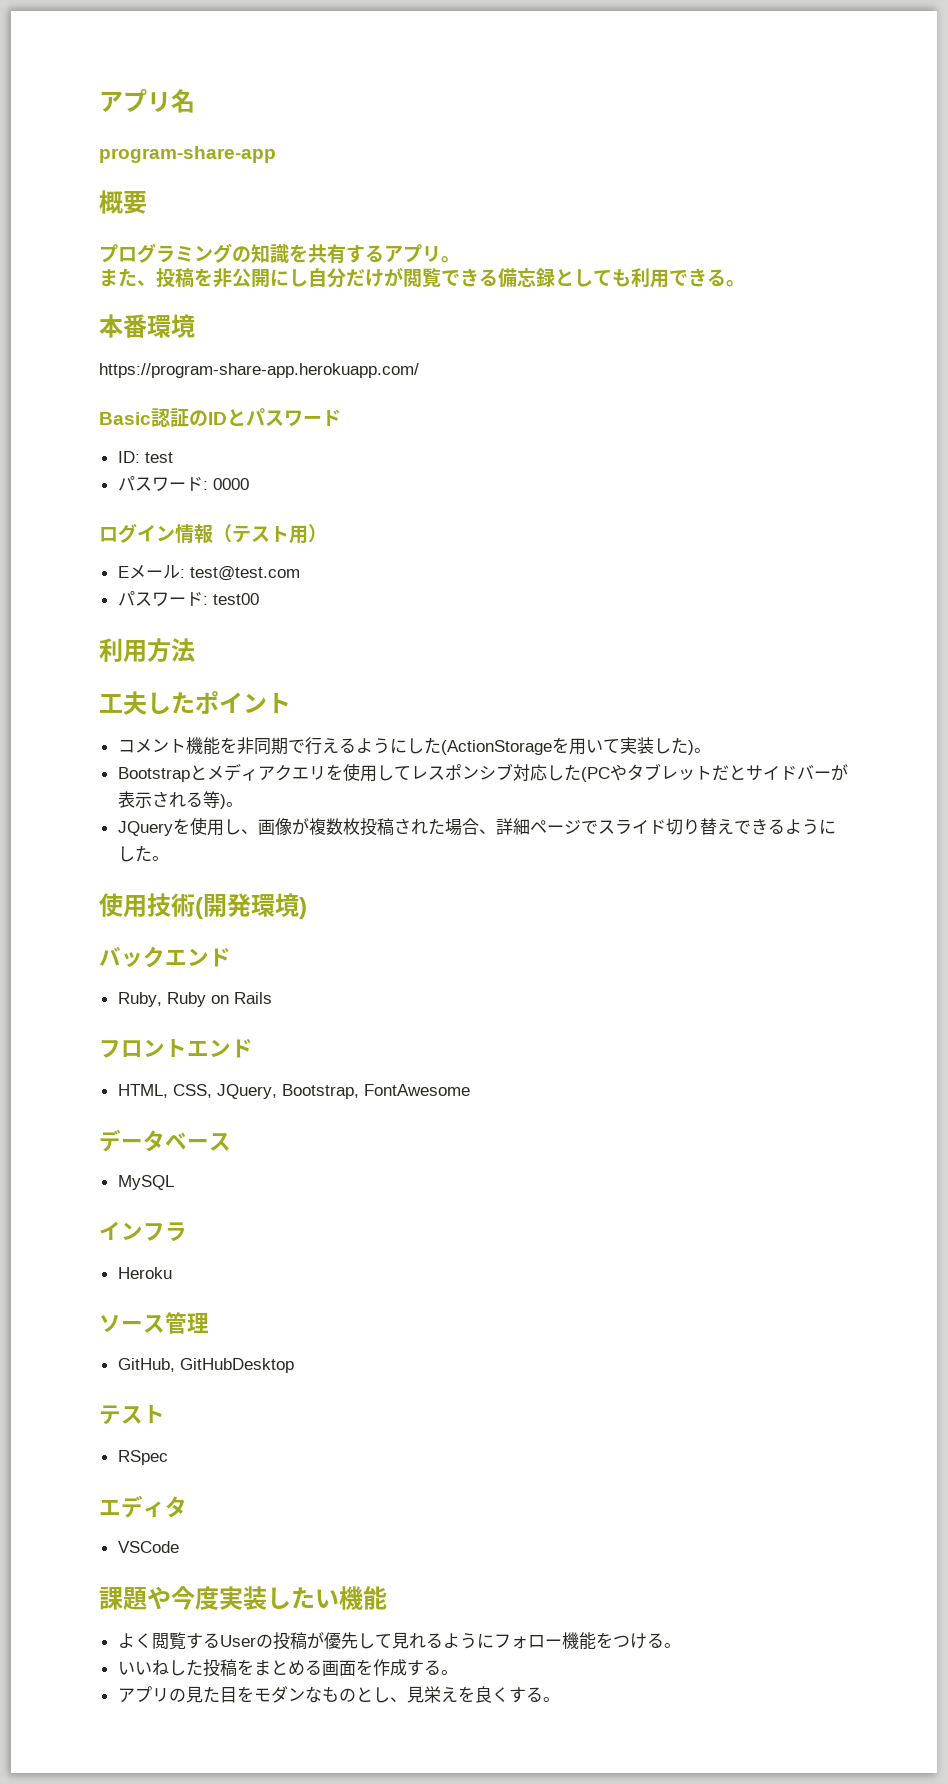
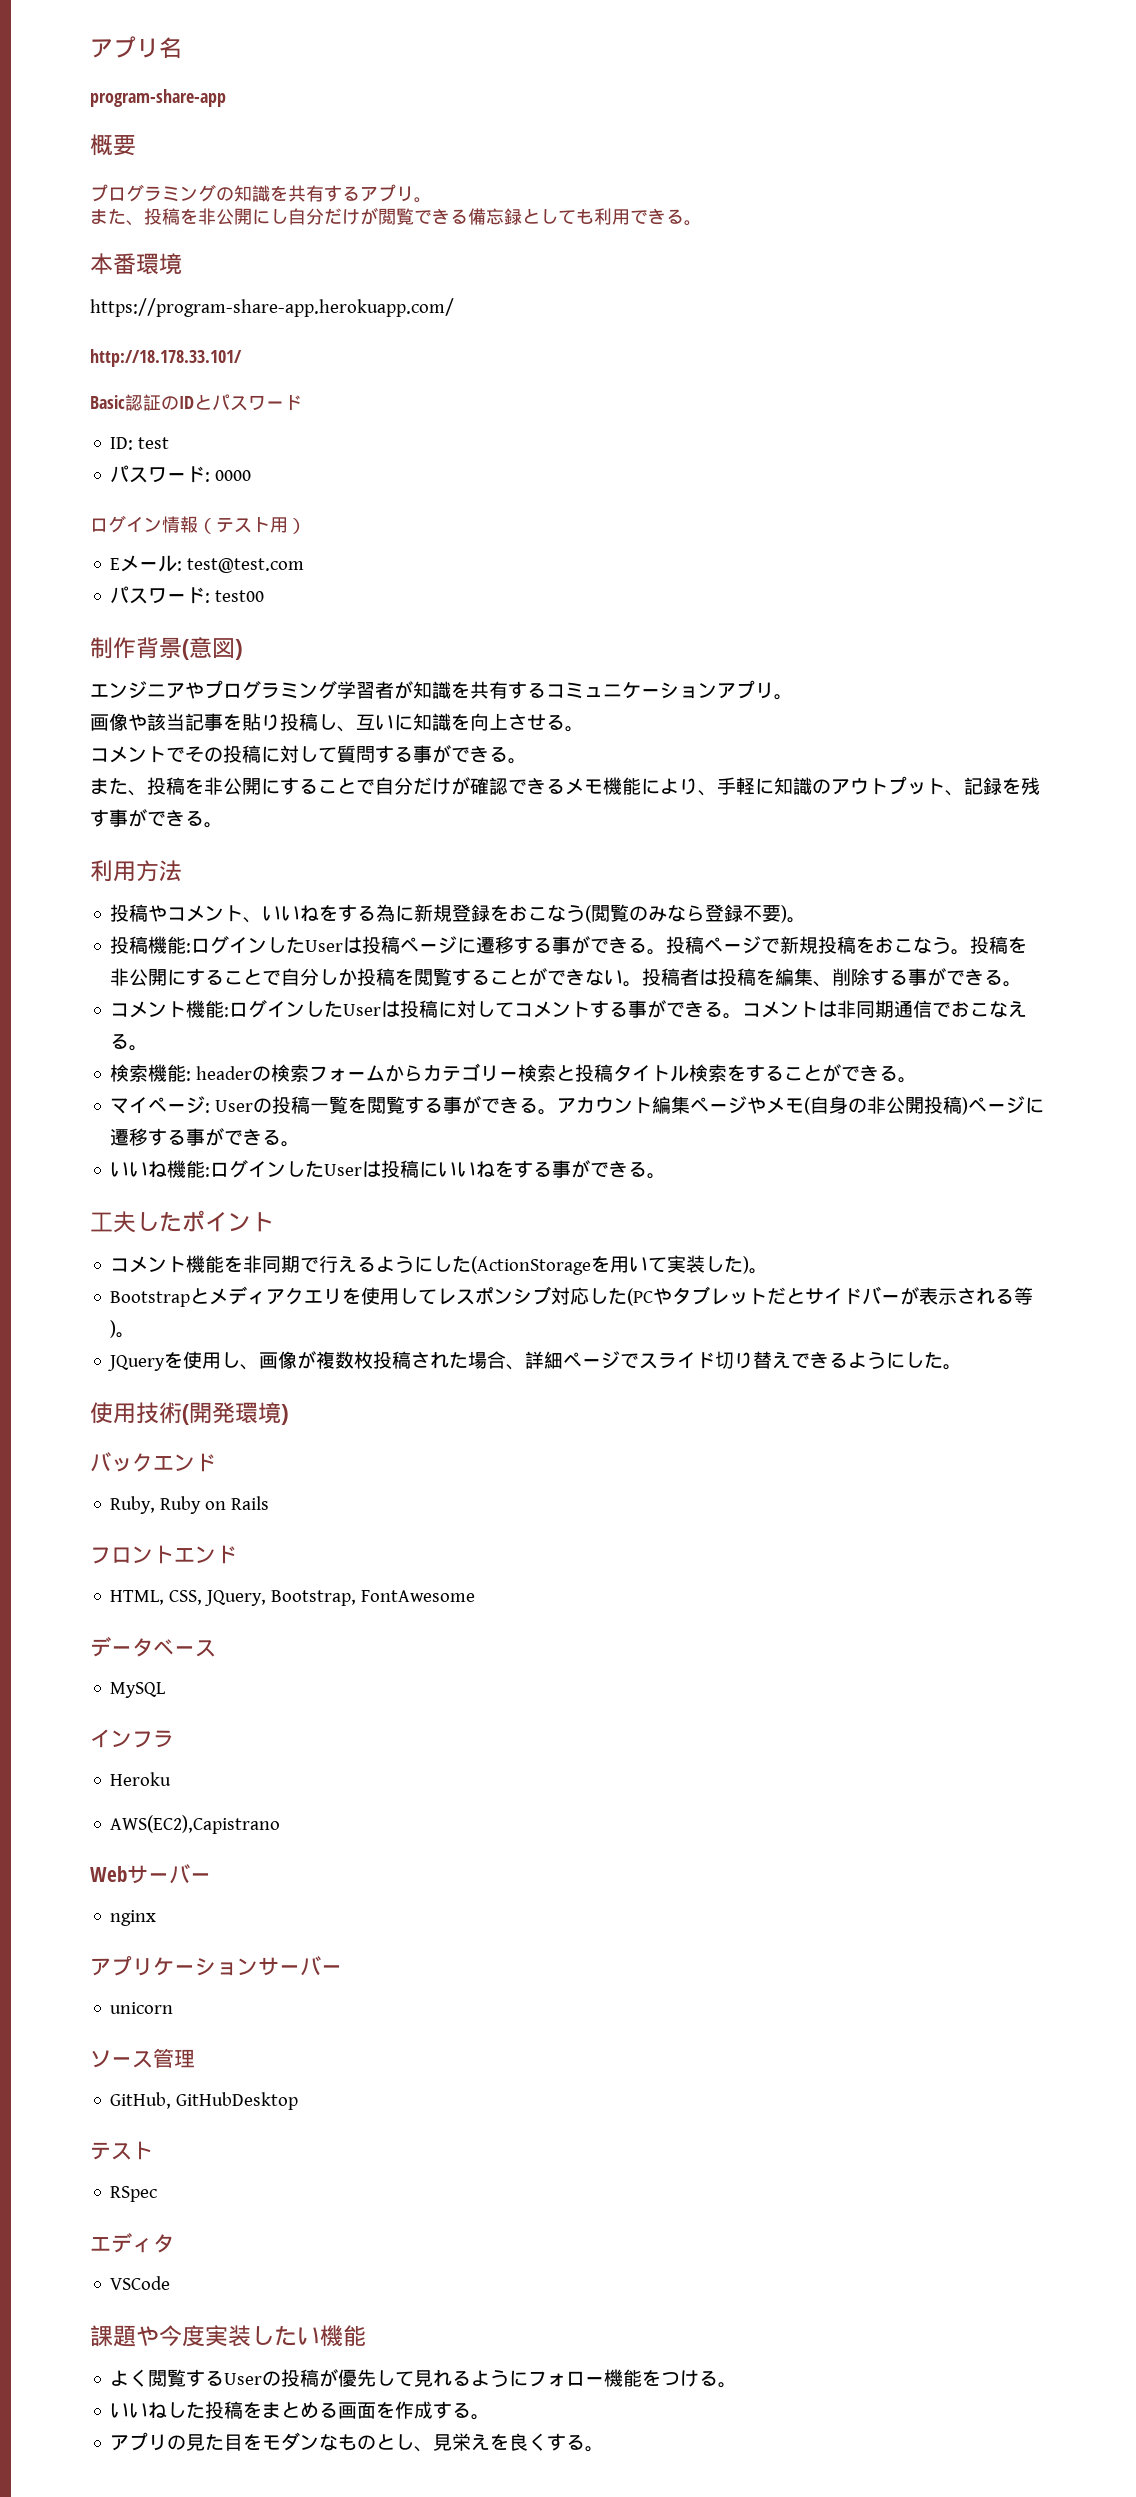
(419, 370) none -> [90,349,242,367] // http://18.178.33.101/
[99,638,195,662] 利用方法 -> [90,637,242,660] [90,680,793,700] [90,713,584,732] [90,745,527,764] [90,776,1040,796] [90,809,223,828] [90,860,182,882] [110,904,807,923] [110,936,1028,955] [110,968,1023,987] [110,1000,1028,1019] [110,1033,149,1051] [110,1063,918,1083] [110,1096,1045,1115] [110,1128,301,1147] [110,1160,667,1179] 制作背景(意図) // エンジニアやプログラミング学習者が知識を共有するコミュニケーションアプリ。 // 画像や該当記事を貼り投稿し、互いに知識を向上させる。 // コメントでその投稿に対して質問する事ができる。 // また、投稿を非公開にすることで自分だけが確認できるメモ機能により、手軽に知識のアウトプット、記録を残す事ができる。 // 利用方法 // 投稿やコメント、いいねをする為に新規登録をおこなう(閲覧のみなら登録不要)。 // 投稿機能:ログインしたUserは投稿ページに遷移する事ができる。投稿ページで新規投稿をおこなう。投稿を非公開にすることで自分しか投稿を閲覧することができない。投稿者は投稿を編集、削除する事ができる。 // コメント機能:ログインしたUserは投稿に対してコメントする事ができる。コメントは非同期通信でおこなえる。 // 検索機能: headerの検索フォームからカテゴリー検索と投稿タイトル検索をすることができる。 // マイページ: Userの投稿一覧を閲覧する事ができる。アカウント編集ページやメモ(自身の非公開投稿)ページに遷移する事ができる。 // いいね機能:ログインしたUserは投稿にいいねをする事ができる。
(172, 1273) none -> [110,1815,281,1834] [90,1864,211,1884] [110,1910,157,1926] [90,1956,342,1976] [110,2002,174,2014] // AWS(EC2),Capistrano // Webサーバー // nginx // アプリケーションサーバー // unicorn

